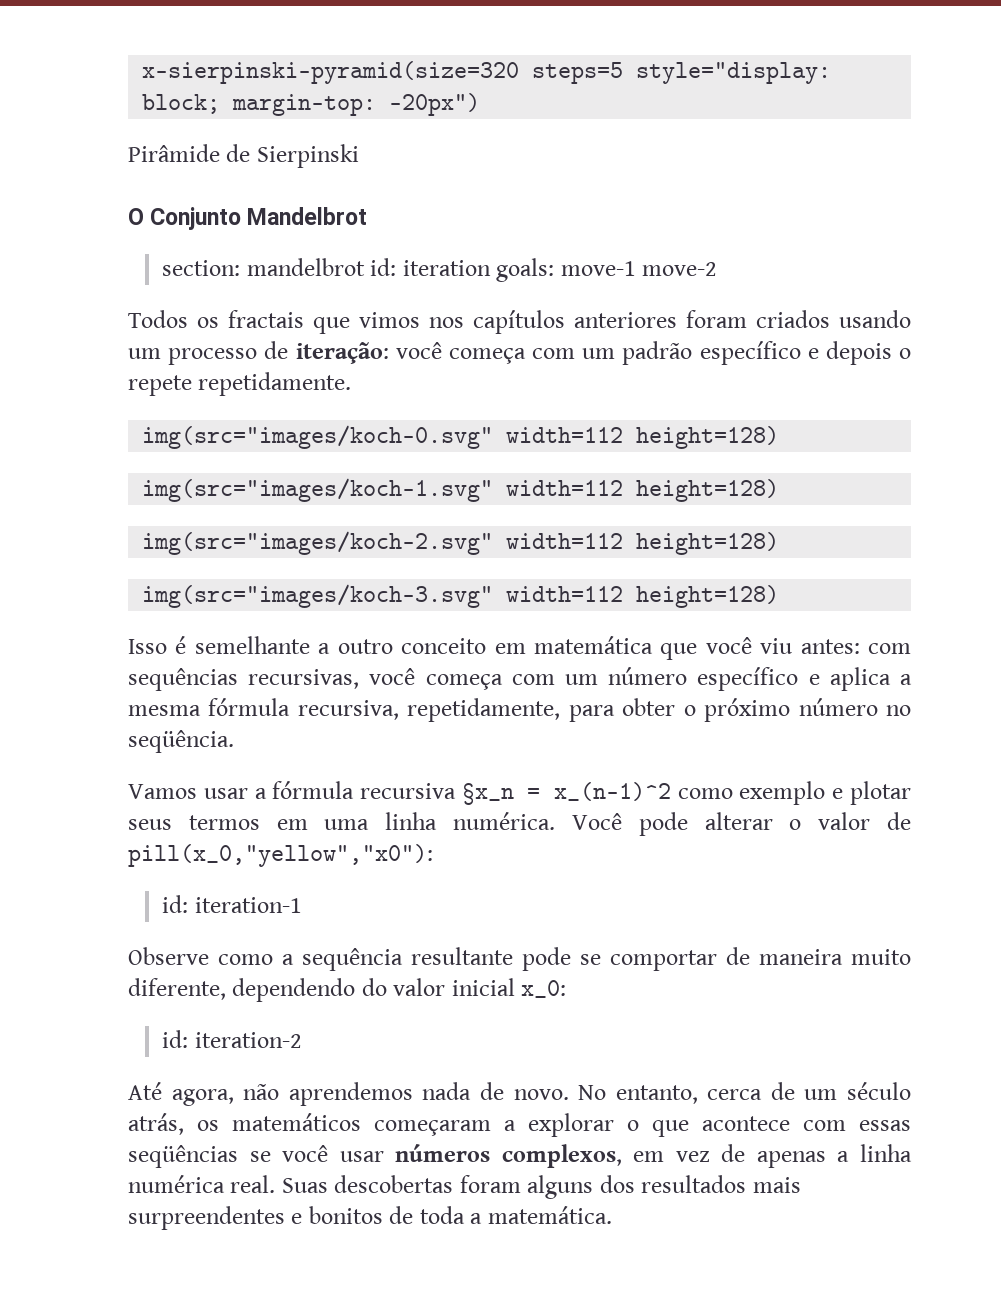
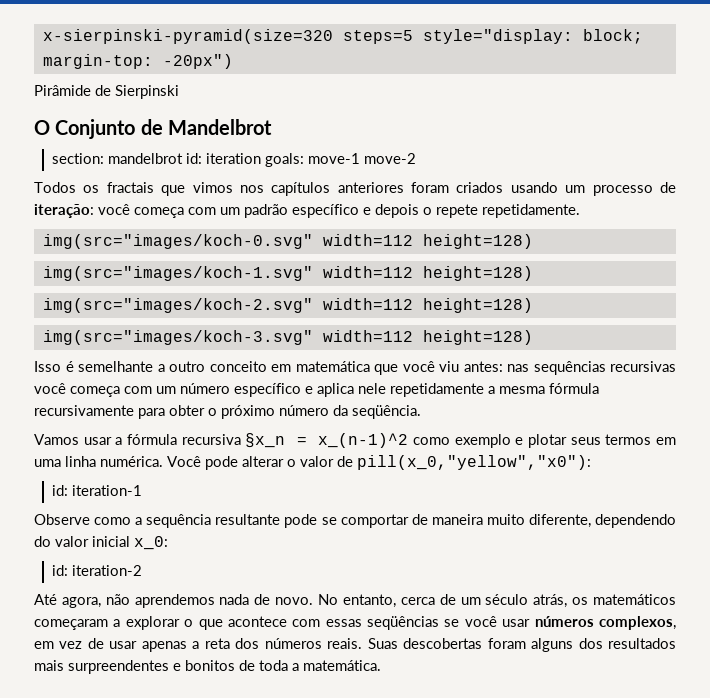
(242, 218) none -> [140,119,163,135] de
[867,643,911,654] [128,668,360,691] com sequências recursivas, -> [507,361,676,375] nas sequências recursivas
(891, 679) none -> [358,383,484,397] nele repetidamente
[297,698,561,722] recursiva, repetidamente, -> [34,405,134,416] recursivamente
[886,705,912,716] no -> [333,405,348,416] da
(746, 1153) none -> [109,641,138,649] usar
[859,1144,912,1162] [128,1175,276,1193] linha numérica real. -> [204,638,363,649] reta dos números reais.

